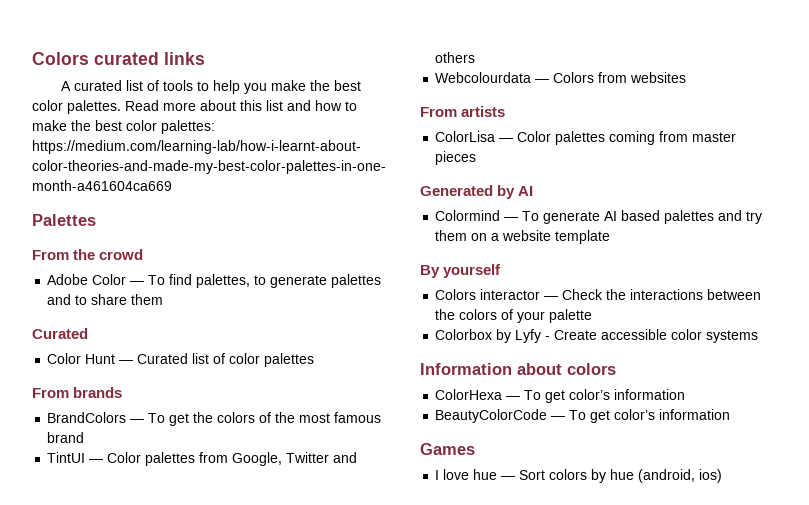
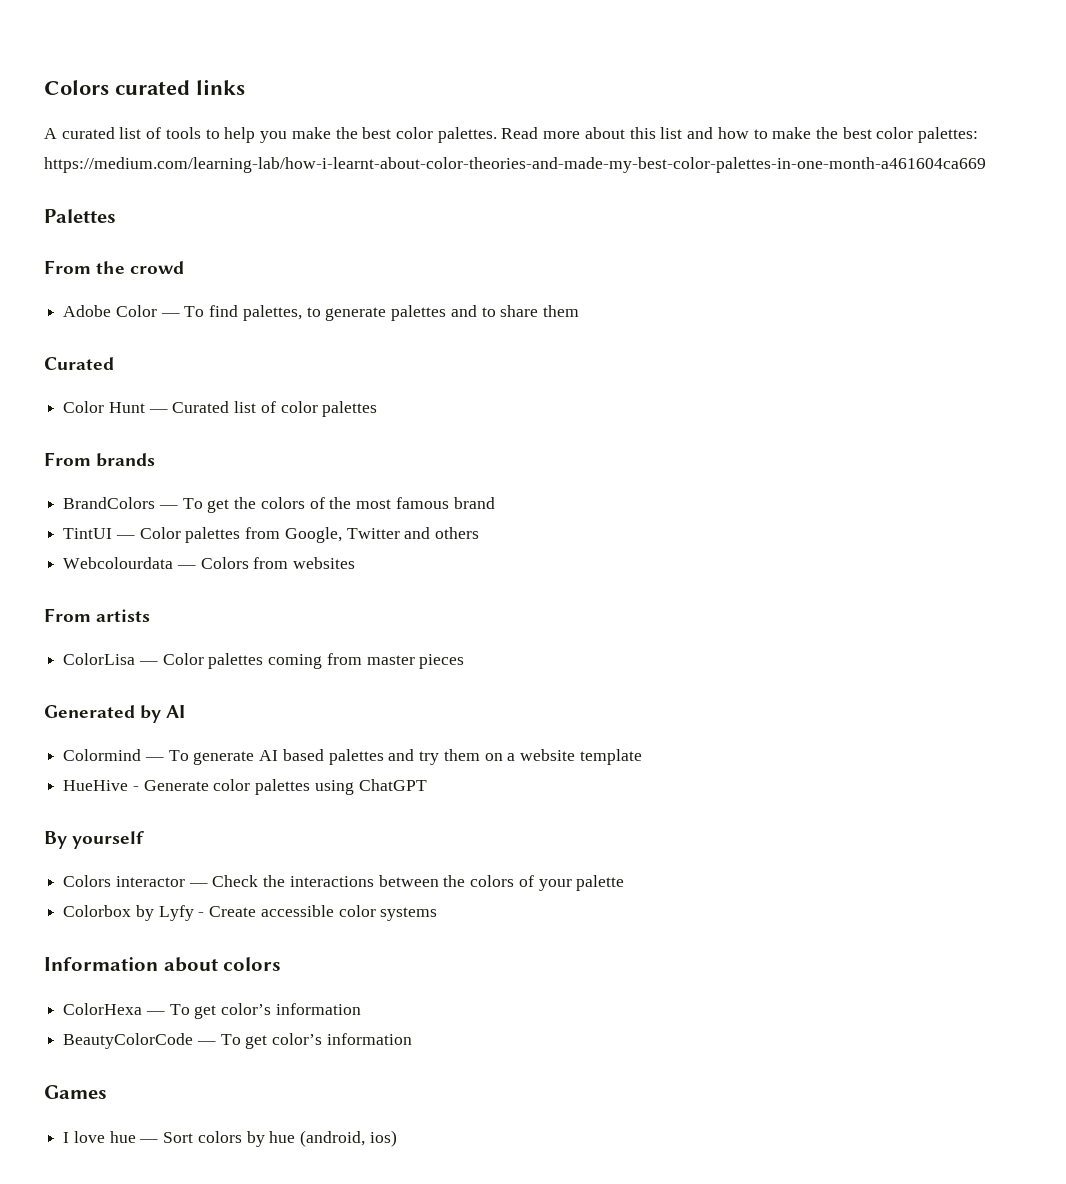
(611, 237) none -> [63,779,427,795] // HueHive - Generate color palettes using ChatGPT

